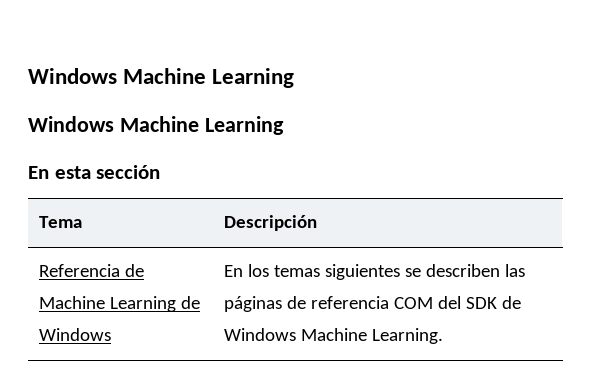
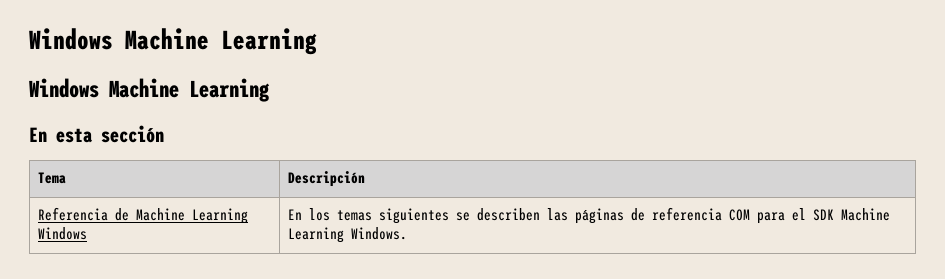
[181,296,201,309] de -> (248, 216) none
[438,296,522,309] [224,328,444,344] del SDK de Windows Machine Learning. -> [756,208,890,224] [287,227,407,243] para el SDK Machine Learning Windows.

